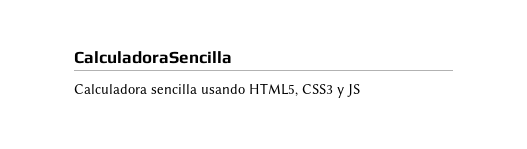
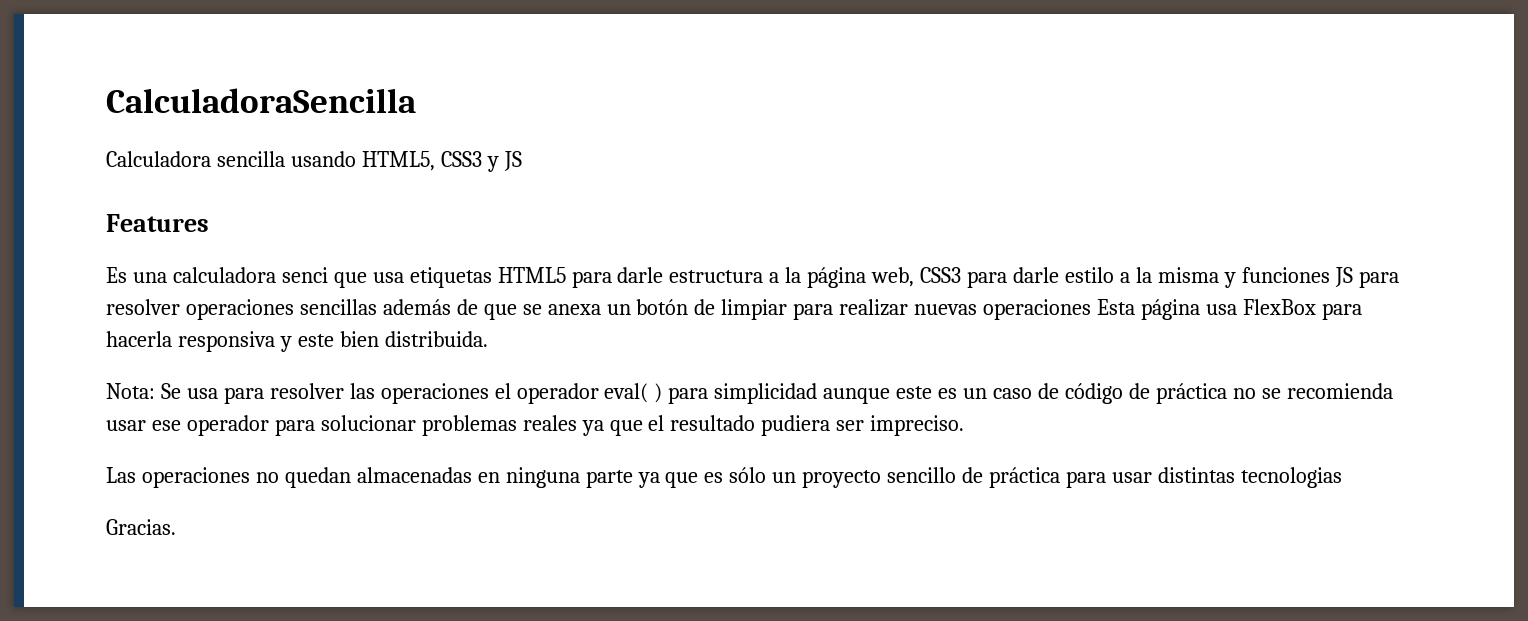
(360, 90) none -> [106,214,209,232] [106,267,1399,288] [106,299,1362,320] [106,331,488,352] [106,383,1393,404] [106,415,965,436] [106,467,1342,488] [106,519,176,535] // Features // Es una calculadora senci que usa etiquetas HTML5 para darle estructura a la página web, CSS3 para darle estilo a la misma y funciones JS para resolver operaciones sencillas además de que se anexa un botón de limpiar para realizar nuevas operaciones Esta página usa FlexBox para hacerla responsiva y este bien distribuida. // Nota: Se usa para resolver las operaciones el operador eval( ) para simplicidad aunque este es un caso de código de práctica no se recomienda usar ese operador para solucionar problemas reales ya que el resultado pudiera ser impreciso. // Las operaciones no quedan almacenadas en ninguna parte ya que es sólo un proyecto sencillo de práctica para usar distintas tecnologias // Gracias.

